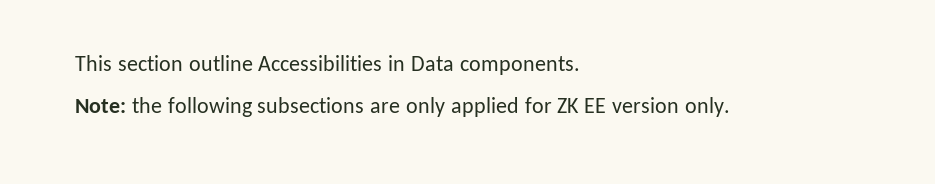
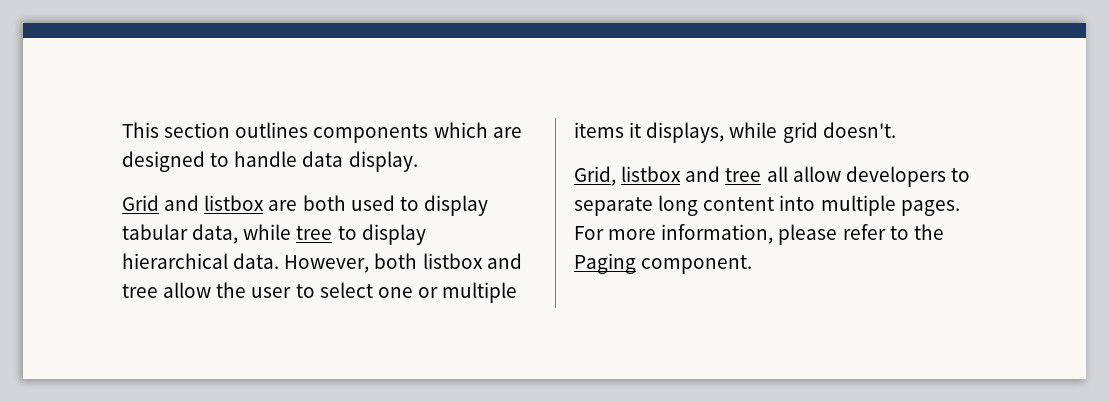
[188,55,580,75] [75,97,730,117] outline Accessibilities in Data components. // Note: the following subsections are only applied for ZK EE version only. -> [235,122,522,143] [122,151,418,172] [122,195,488,216] [122,224,426,245] [122,253,522,273] [122,282,518,303] [574,122,896,143] [574,166,970,187] [574,195,960,216] [574,224,944,245] [574,253,753,274] outlines components which are designed to handle data display. // Grid and listbox are both used to display tabular data, while tree to display hierarchical data. However, both listbox and tree allow the user to select one or multiple items it displays, while grid doesn't. // Grid, listbox and tree all allow developers to separate long content into multiple pages. For more information, please refer to the Paging component.

